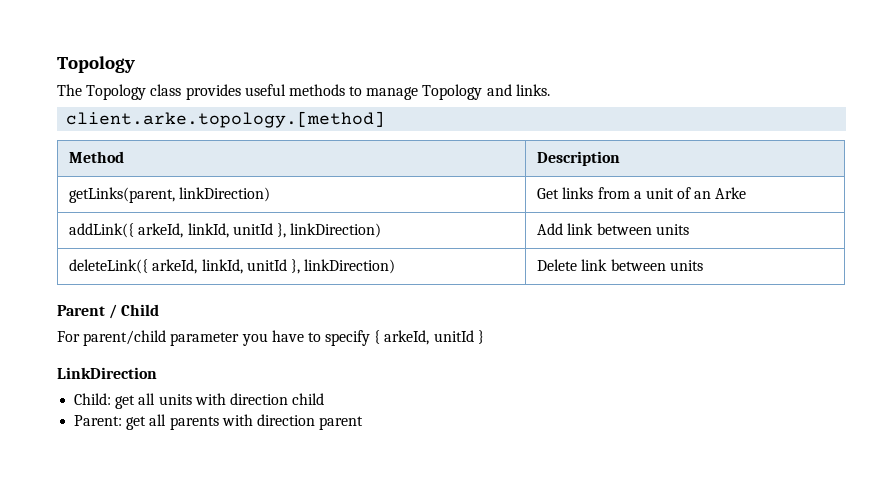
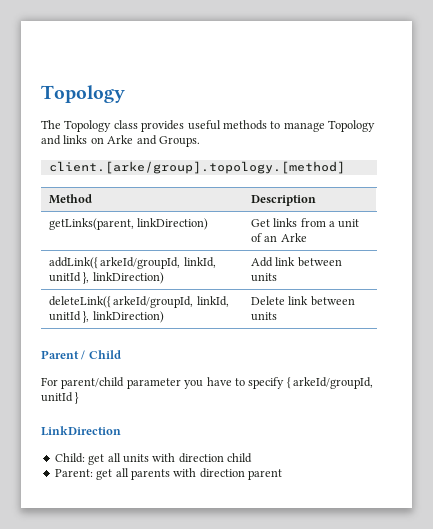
[515,84,550,96] [66,111,386,128] links. // client.arke.topology.[method] -> [63,135,200,147] [48,161,345,174] links on Arke and Groups. // client.[arke/group].topology.[method]
[138,223,184,238] arkeId, -> [100,257,181,269] arkeId/groupId,
[152,259,198,274] arkeId, -> [113,296,194,308] arkeId/groupId,
[384,330,430,345] arkeId, -> [293,377,373,389] arkeId/groupId,

